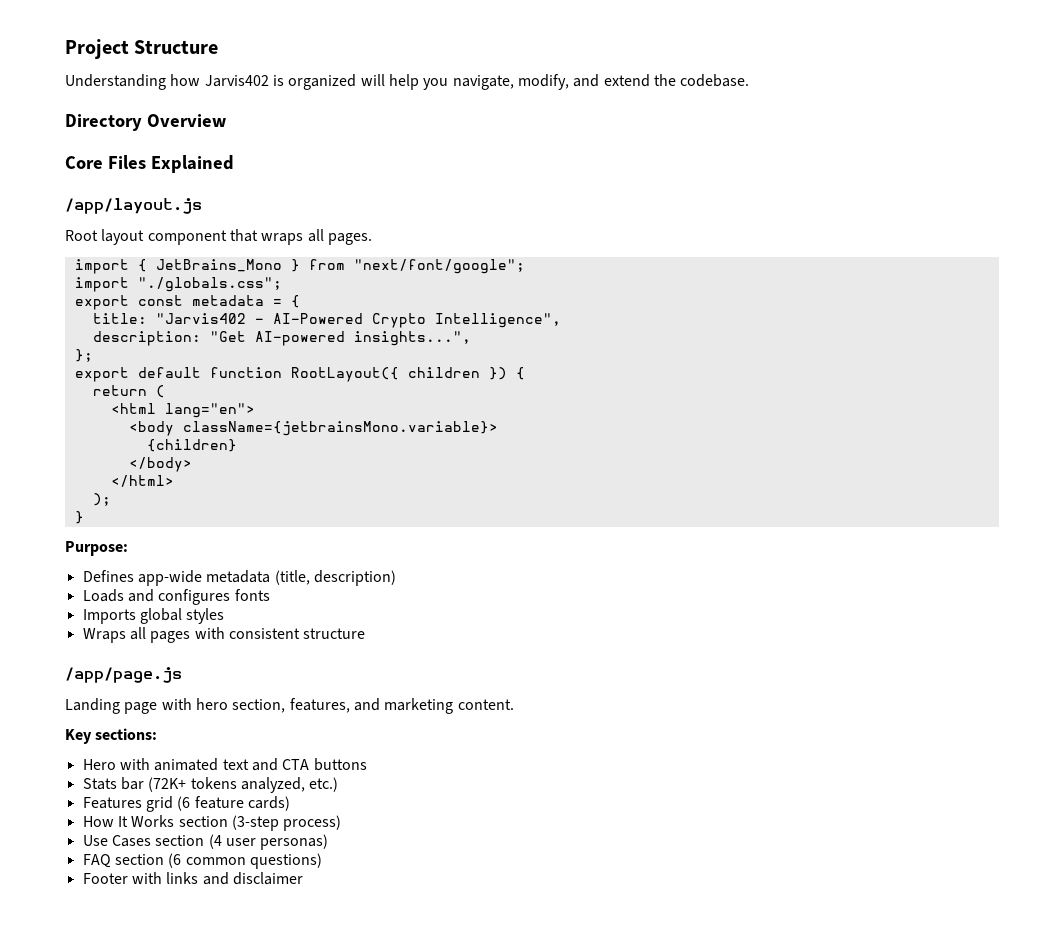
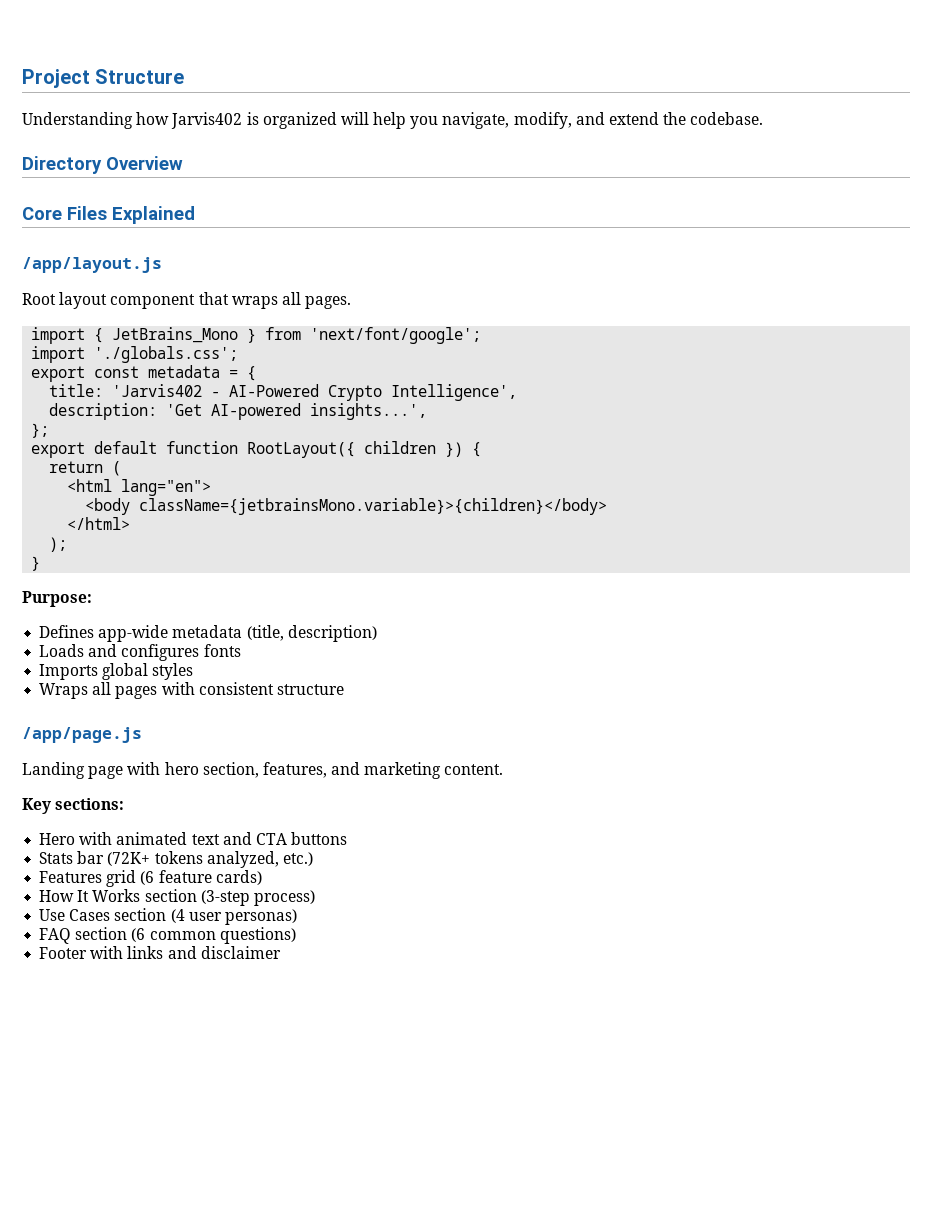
[353,259,525,274] [74,277,282,292] "next/font/google"; // import "./globals.css"; -> [310,327,482,344] [31,346,239,363] 'next/font/google'; // import './globals.css';
[155,313,246,324] "Jarvis402 -> [112,384,203,397] 'Jarvis402
[434,313,561,328] Intelligence", -> [391,384,518,401] Intelligence',
[209,331,471,346] "Get AI-powered insights...", -> [166,403,428,420] 'Get AI-powered insights...',
[182,421,498,436] [146,439,237,452] [128,457,192,472] className={jetbrainsMono.variable}> // {children} // </body> -> [139,498,608,515] className={jetbrainsMono.variable}>{children}</body>

